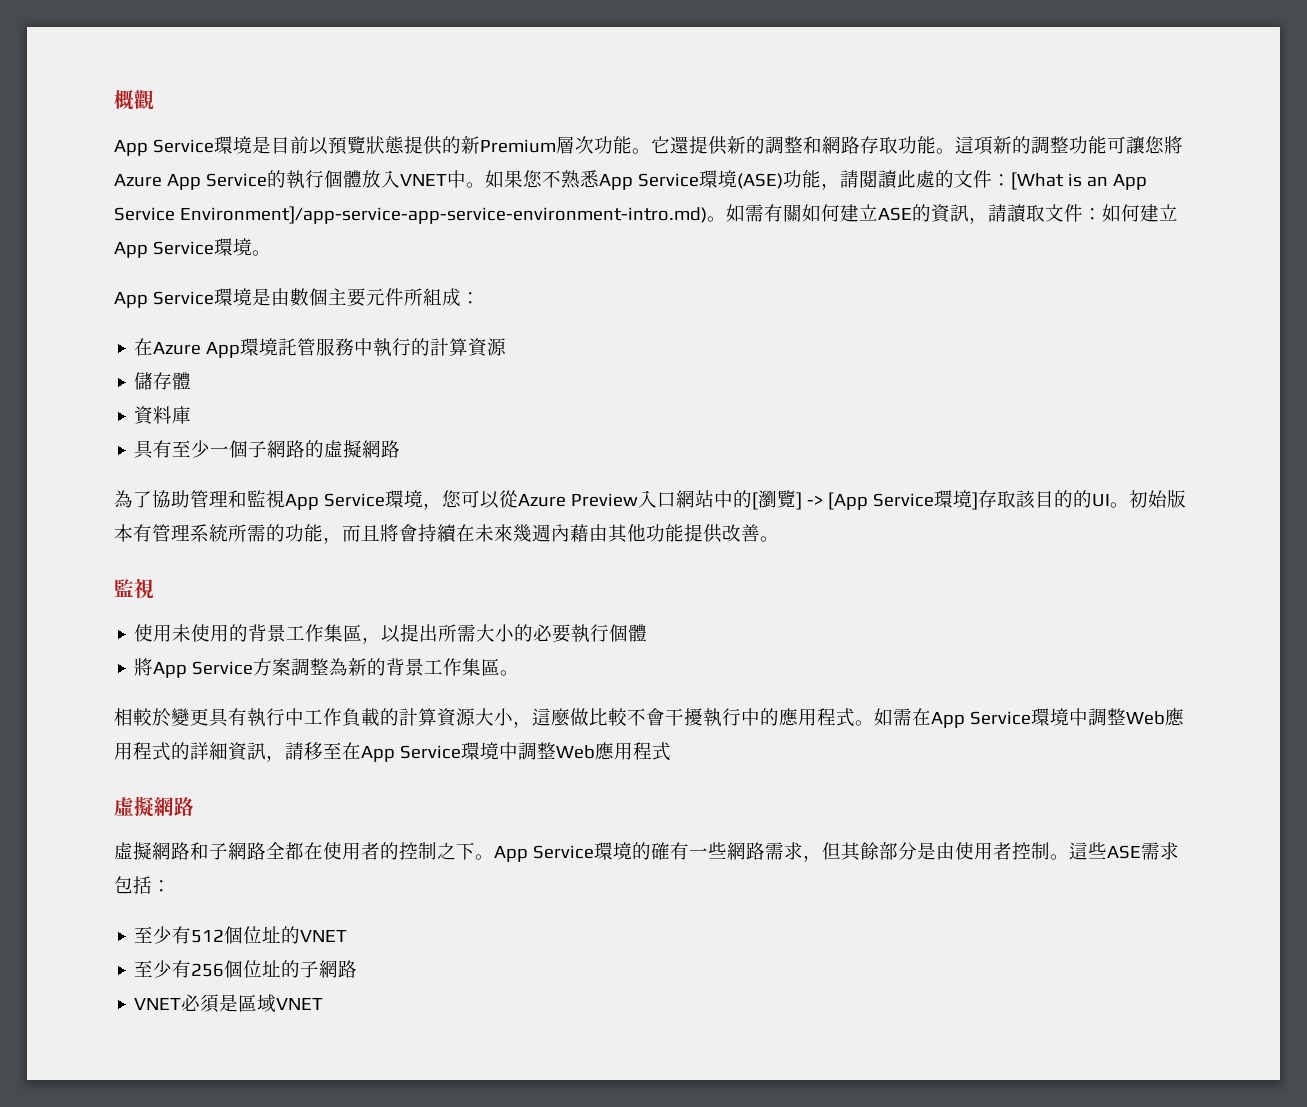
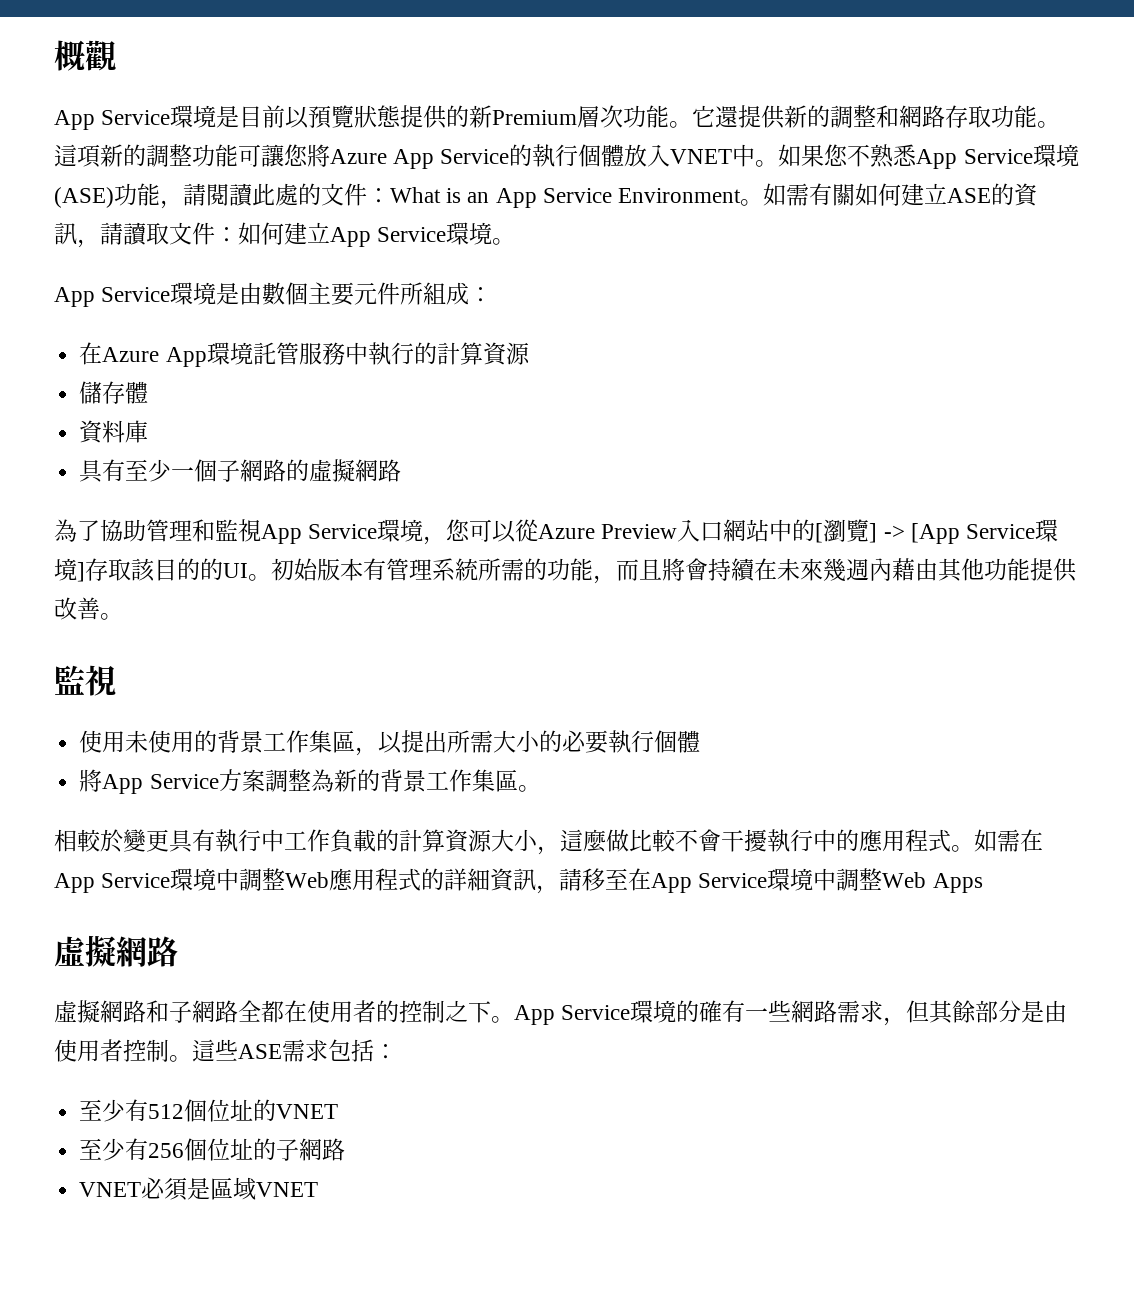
[1010,172,1064,190] [What -> [390,187,441,203] What
[179,206,707,224] Environment]/app-service-app-service-environment-intro.md) -> [618,188,742,203] Environment
[594,742,671,761] 應用程式 -> [932,873,983,893] Apps

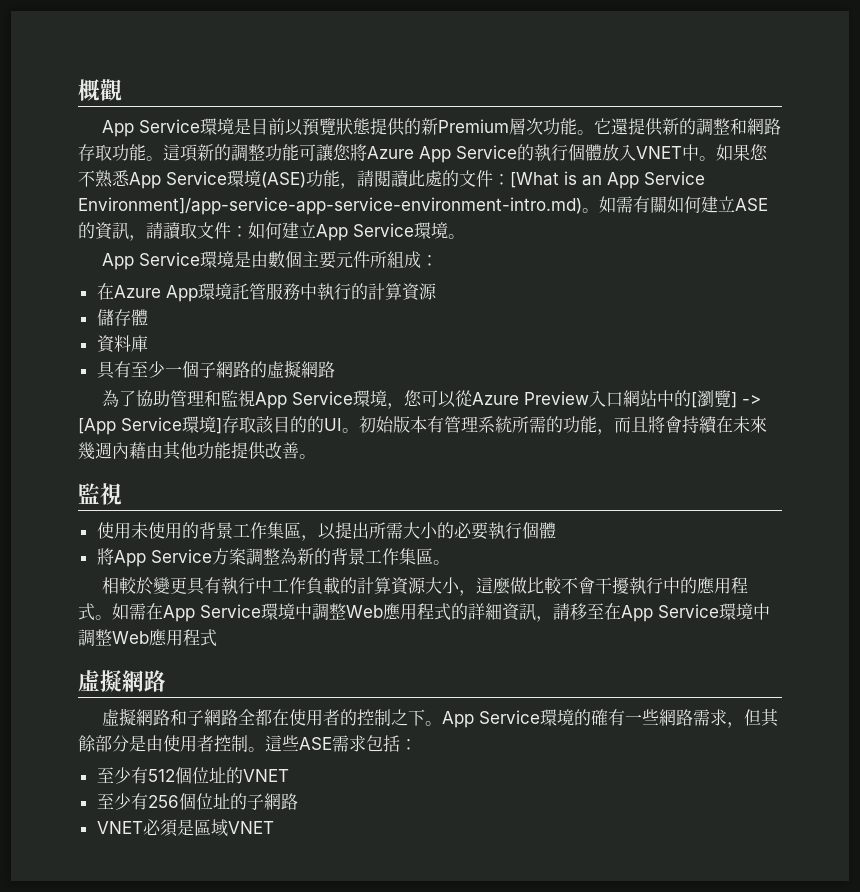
[390,187,441,203] What -> [510,172,559,188] [What
[618,188,742,203] Environment -> [78,197,582,215] Environment]/app-service-app-service-environment-intro.md)
[932,873,983,893] Apps -> [149,629,217,647] 應用程式

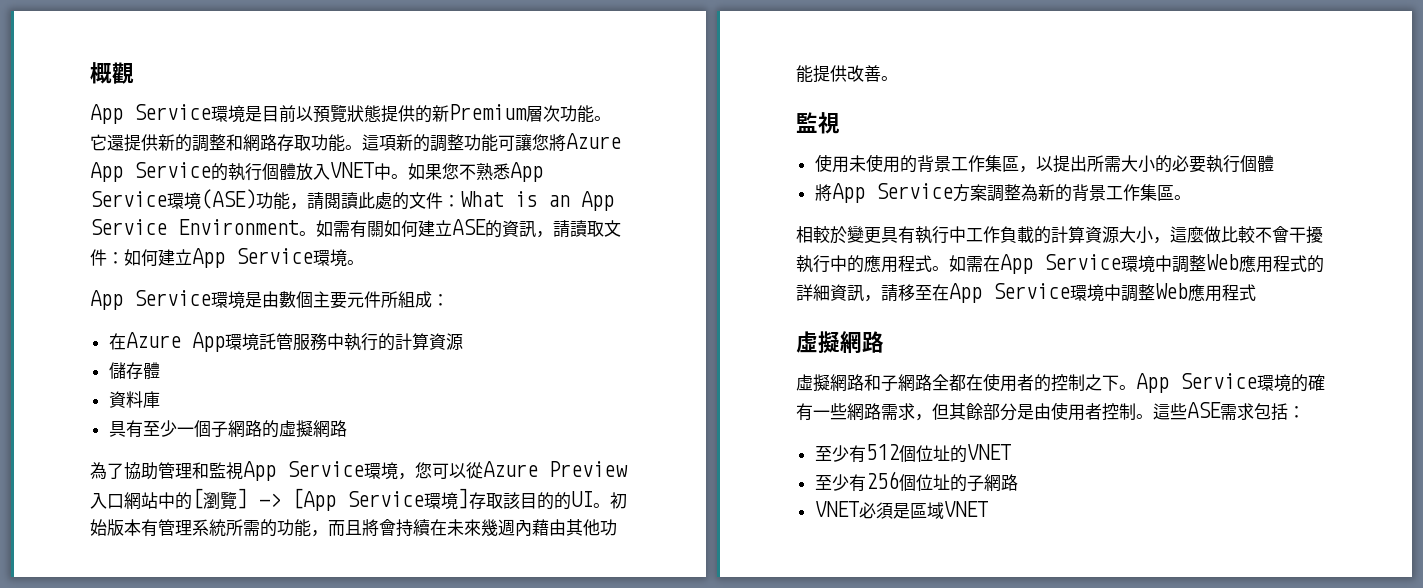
[510,172,559,188] [What -> [460,191,504,207] What
[78,197,582,215] Environment]/app-service-app-service-environment-intro.md) -> [178,219,299,235] Environment

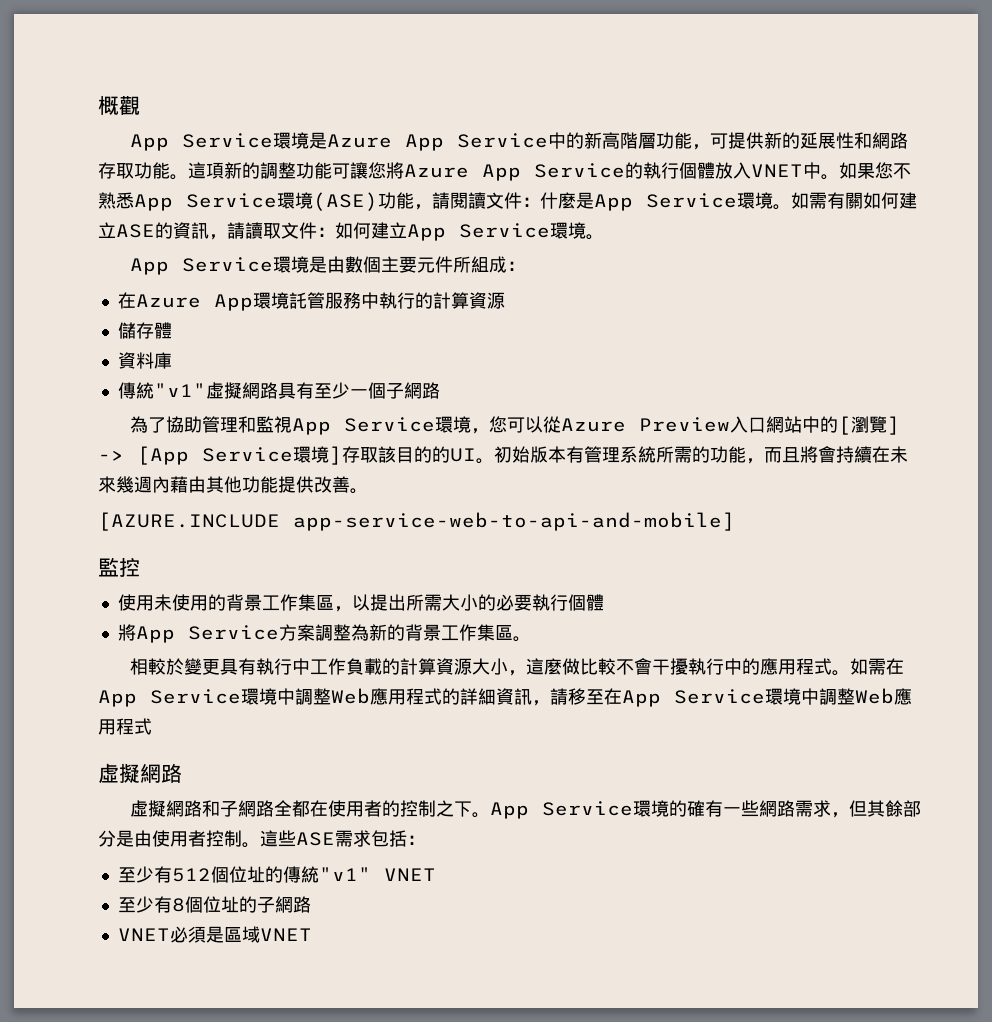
[262,104,611,123] [90,134,124,151] 目前以預覽狀態提供的新Premium層次功能。它還 -> [326,132,728,151] Azure App Service中的新高階層功能，可
[192,134,226,152] 調整 -> [799,132,854,149] 延展性
[358,191,614,211] [90,219,299,235] 此處的文件：What is an App Service Environment -> [486,192,773,211] 文件：什麼是App Service環境
(160, 399) none -> [117,382,278,399] 傳統"v1"虛擬網路
[261,420,347,438] 的虛擬網路 -> (440, 390) none
[796,112,840,134] // 監視 -> [98,512,735,531] [98,557,140,577] // [AZURE.INCLUDE app-service-web-to-api-and-mobile] // 監控
(967, 454) none -> [282,866,371,883] 傳統"v1"
[865,471,899,489] 256 -> [171,898,185,912] 8

